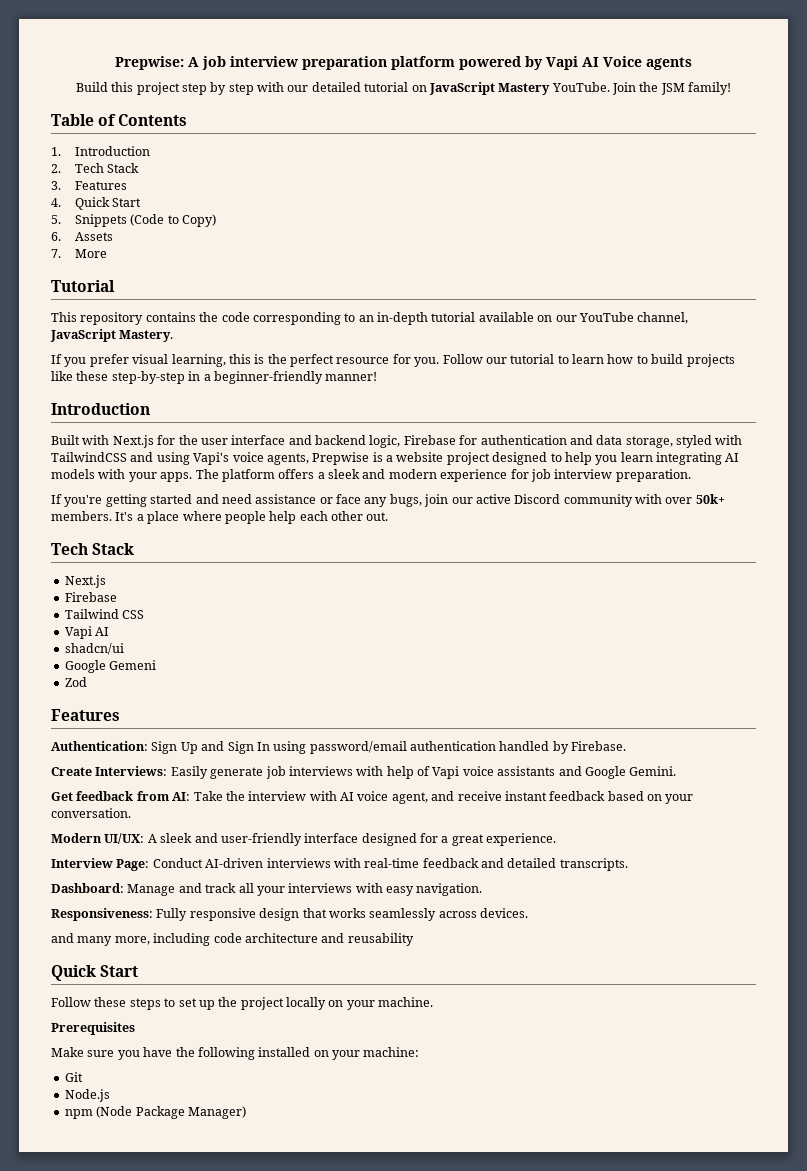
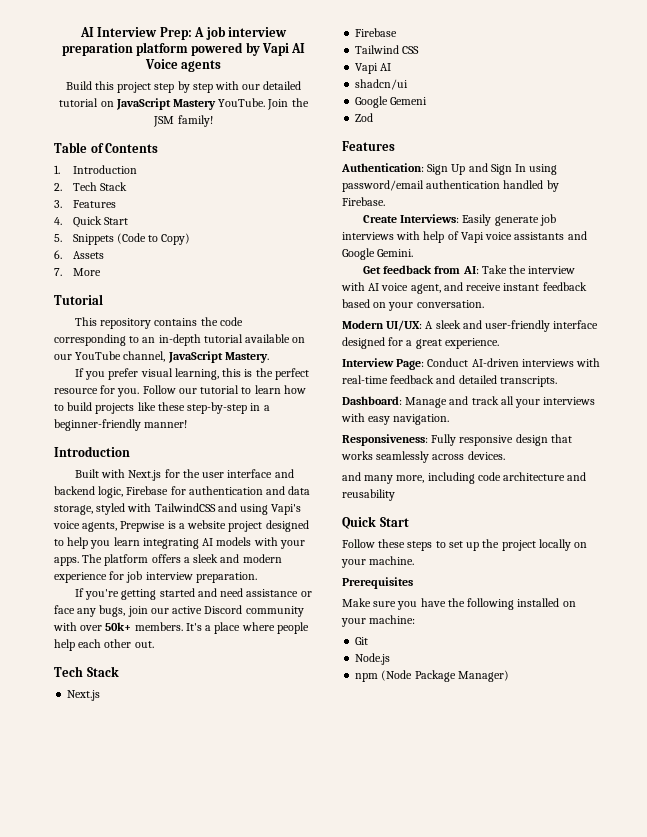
[115,56,184,70] Prepwise: -> [80,27,192,40] AI Interview Prep:

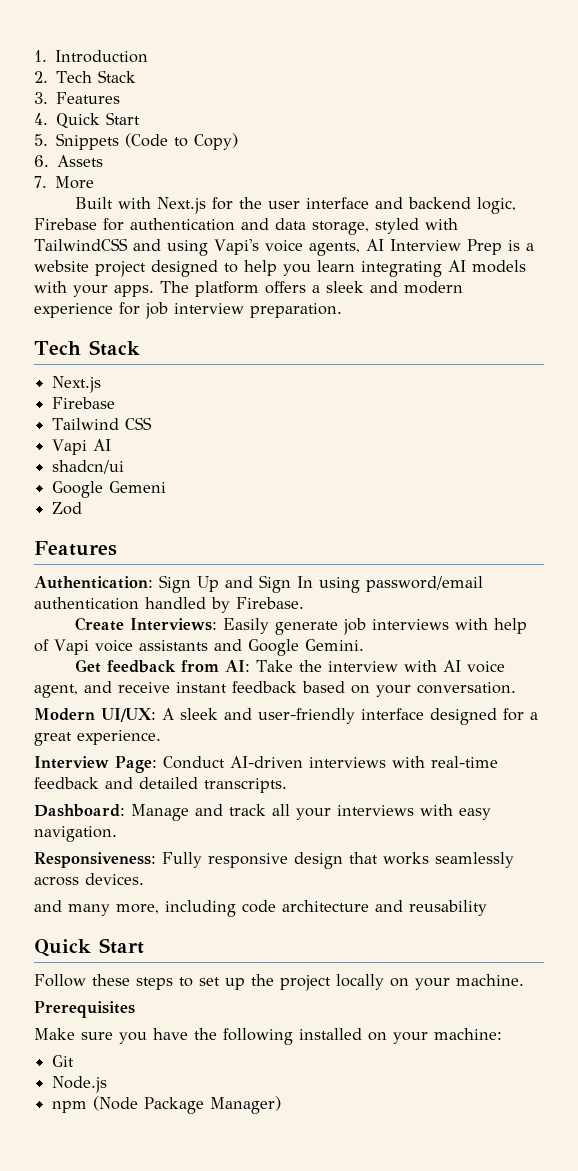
[80,26,287,40] [61,42,306,56] [144,59,222,72] [65,81,302,93] [59,98,309,110] [153,115,213,127] [54,142,159,153] AI Interview Prep: A job interview preparation platform powered by Vapi AI Voice agents // Build this project step by step with our detailed tutorial on JavaScript Mastery YouTube. Join the JSM family! // Table of Contents // -> (34, 56) none
[54,294,103,305] [74,317,243,329] [54,334,306,346] [54,351,269,363] [74,368,309,380] [54,385,306,397] [54,402,270,414] [54,419,188,431] [54,446,130,457] // Tutorial // This repository contains the code corresponding to an in-depth tutorial available on our YouTube channel, JavaScript Mastery. // If you prefer visual learning, this is the perfect resource for you. Follow our tutorial to learn how to build projects like these step-by-step in a beginner-friendly manner! // Introduction -> (95, 182) none
[120,521,166,532] Prepwise -> [365,239,502,255] AI Interview Prep
[74,588,312,600] [54,605,304,617] [53,622,309,634] [54,639,154,651] // If you're getting started and need assistance or face any bugs, join our active Discord community with over 50k+ members. It's a place where people help each other out. -> (342, 310) none

